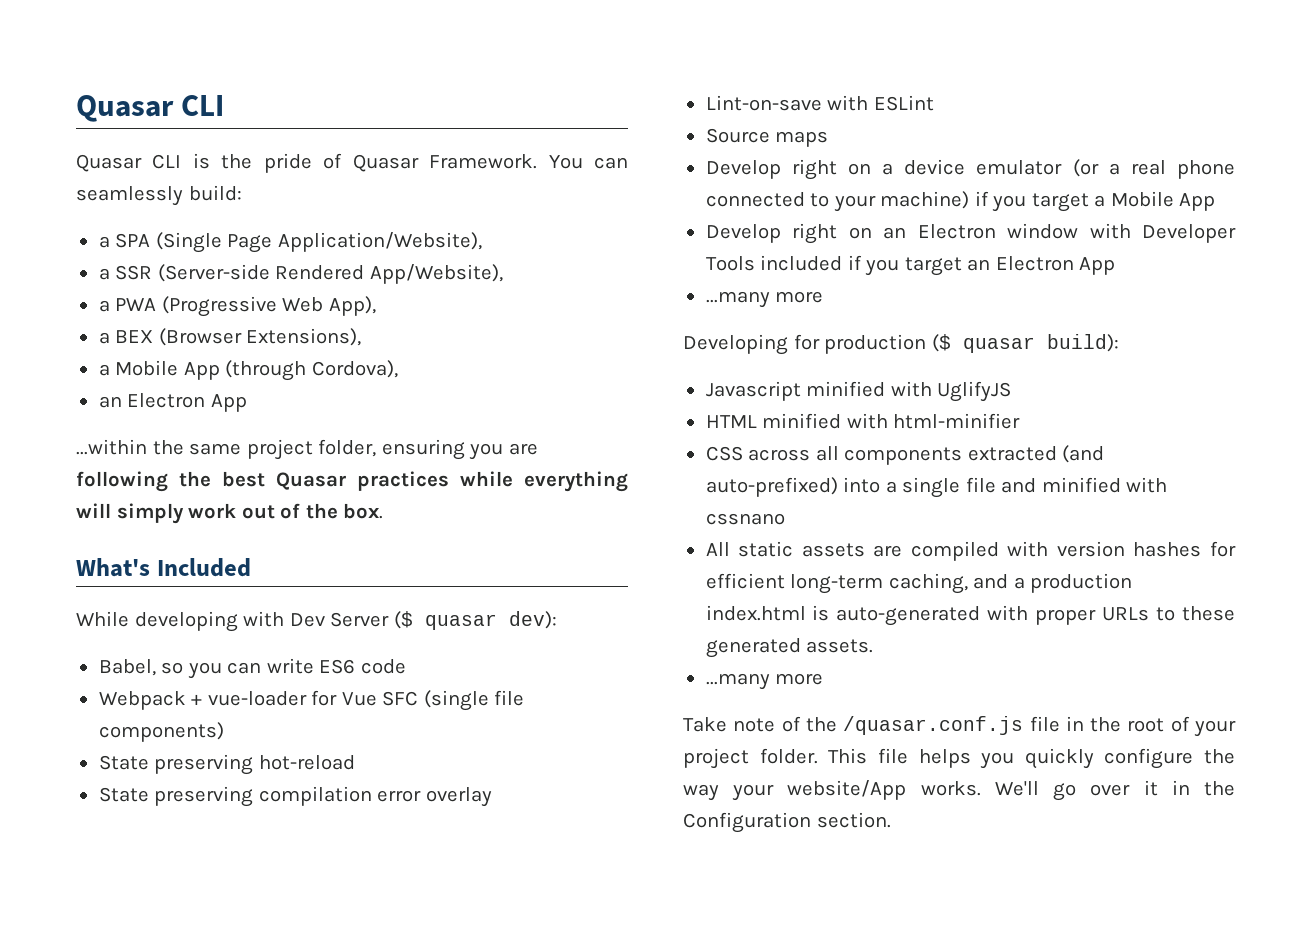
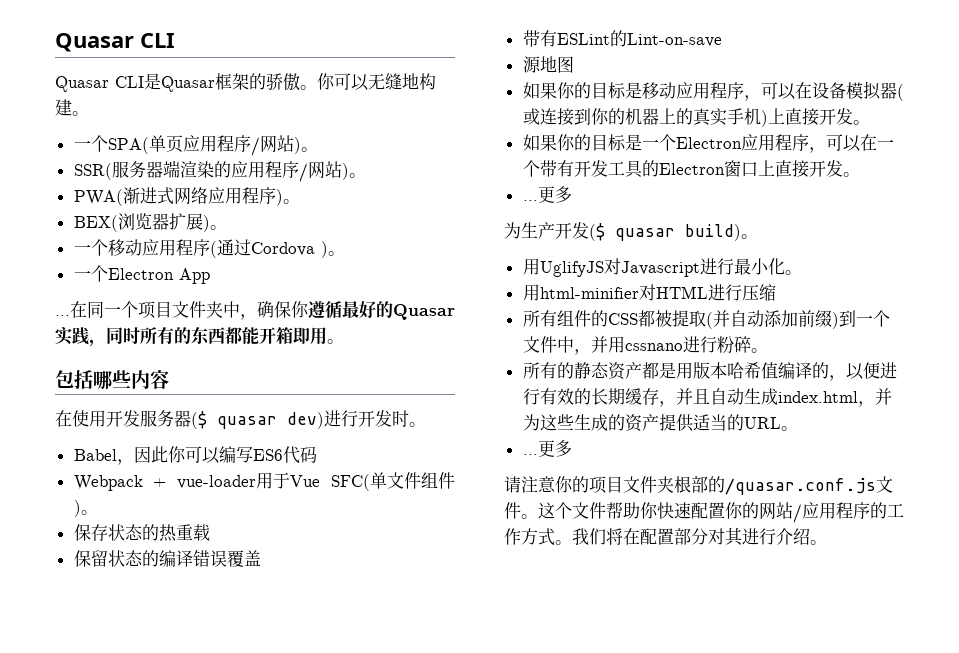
[192,153,629,173] [76,185,242,206] [98,232,482,253] [98,264,503,284] [98,296,376,317] [98,328,362,346] [98,360,398,381] [98,393,247,412] [76,439,538,460] [76,471,628,492] [76,503,384,524] [76,558,251,577] [76,611,557,632] [98,658,406,679] [98,690,525,711] [98,722,224,742] [98,754,355,775] [98,786,492,807] [705,95,934,111] [705,128,829,147] [705,159,1235,180] [705,191,1216,212] [705,223,1236,244] [705,255,1116,276] [705,291,824,308] [683,334,1119,355] [705,381,1012,402] [705,413,1021,429] [705,445,1105,465] [705,477,1168,498] [705,513,785,525] [705,541,1236,561] [705,573,1133,594] [705,605,1235,626] [705,638,874,658] [705,673,824,690] [683,716,1236,737] [683,748,1235,769] [683,780,1235,801] [683,812,891,833] is the pride of Quasar Framework. You can seamlessly build: // a SPA (Single Page Application/Website), // a SSR (Server-side Rendered App/Website), // a PWA (Progressive Web App), // a BEX (Browser Extensions), // a Mobile App (through Cordova), // an Electron App // ...within the same project folder, ensuring you are following the best Quasar practices while everything will simply work out of the box. // What's Included // While developing with Dev Server ($ quasar dev): // Babel, so you can write ES6 code // Webpack + vue-loader for Vue SFC (single file components) // State preserving hot-reload // State preserving compilation error overlay // Lint-on-save with ESLint // Source maps // Develop right on a device emulator (or a real phone connected to your machine) if you target a Mobile App // Develop right on an Electron window with Developer Tools included if you target an Electron App // ...many more // Developing for production ($ quasar build): // Javascript minified with UglifyJS // HTML minified with html-minifier // CSS across all components extracted (and auto-prefixed) into a single file and minified with cssnano // All static assets are compiled with version hashes for efficient long-term caching, and a production index.html is auto-generated with proper URLs to these generated assets. // ...many more // Take note of the /quasar.conf.js file in the root of your project folder. This file helps you quickly configure the way your website/App works. We'll go over it in the Configuration section. -> [144,73,436,92] [55,99,89,116] [73,135,318,156] [73,160,366,182] [73,187,300,206] [73,213,227,232] [73,239,345,258] [73,265,210,284] [55,301,455,320] [55,327,344,347] [55,370,169,389] [55,410,426,429] [73,446,317,465] [73,472,455,491] [73,500,98,517] [73,524,210,542] [73,550,261,567] [522,30,722,47] [522,56,574,73] [522,81,904,101] [522,108,870,127] [522,134,894,153] [522,160,860,178] [522,186,572,203] [504,222,758,241] [522,258,802,277] [522,284,776,301] [522,310,890,329] [522,336,768,355] [522,362,897,381] [522,388,892,407] [522,414,798,432] [522,440,572,457] [504,476,893,495] [504,502,904,523] [504,527,827,546] 是Quasar框架的骄傲。你可以无缝地构建。 // 一个SPA(单页应用程序/网站)。 // SSR(服务器端渲染的应用程序/网站)。 // PWA(渐进式网络应用程序)。 // BEX(浏览器扩展)。 // 一个移动应用程序(通过Cordova )。 // 一个Electron App // ...在同一个项目文件夹中，确保你遵循最好的Quasar实践，同时所有的东西都能开箱即用。 // 包括哪些内容 // 在使用开发服务器($ quasar dev)进行开发时。 // Babel，因此你可以编写ES6代码 // Webpack + vue-loader用于Vue SFC(单文件组件)。 // 保存状态的热重载 // 保留状态的编译错误覆盖 // 带有ESLint的Lint-on-save // 源地图 // 如果你的目标是移动应用程序，可以在设备模拟器(或连接到你的机器上的真实手机)上直接开发。 // 如果你的目标是一个Electron应用程序，可以在一个带有开发工具的Electron窗口上直接开发。 // ...更多 // 为生产开发($ quasar build)。 // 用UglifyJS对Javascript进行最小化。 // 用html-minifier对HTML进行压缩 // 所有组件的CSS都被提取(并自动添加前缀)到一个文件中，并用cssnano进行粉碎。 // 所有的静态资产都是用版本哈希值编译的，以便进行有效的长期缓存，并且自动生成index.html，并为这些生成的资产提供适当的URL。 // ...更多 // 请注意你的项目文件夹根部的/quasar.conf.js文件。这个文件帮助你快速配置你的网站/应用程序的工作方式。我们将在配置部分对其进行介绍。

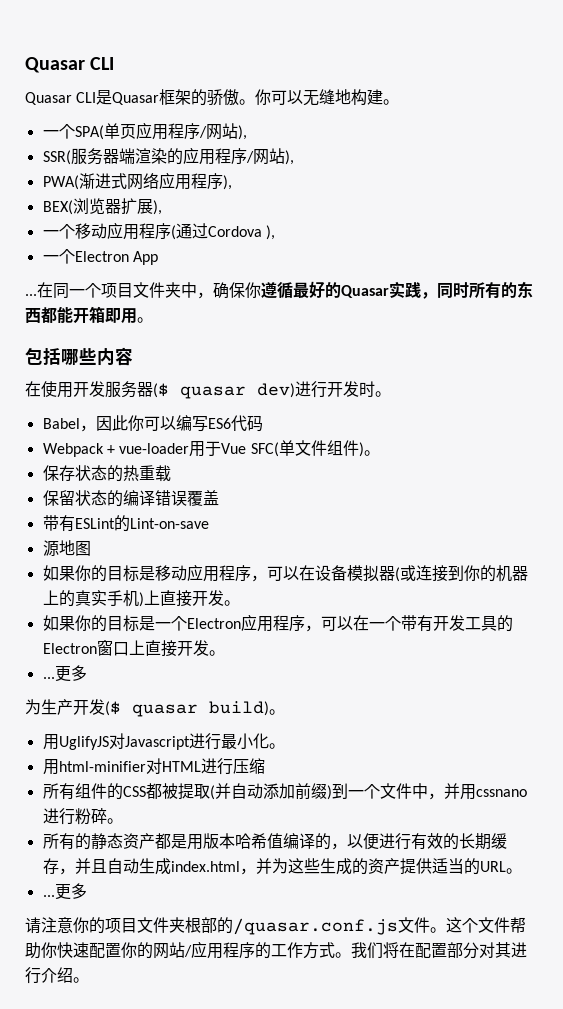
[293,137,318,154] )。 -> [237,125,247,140] ),
[341,163,366,180] )。 -> [284,150,294,165] ),
[275,189,300,206] )。 -> [222,175,232,190] ),
[202,215,227,232] )。 -> [152,200,162,215] ),
[320,241,345,258] )。 -> [265,225,275,240] ),

